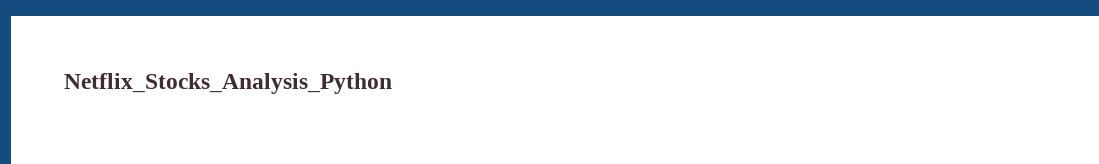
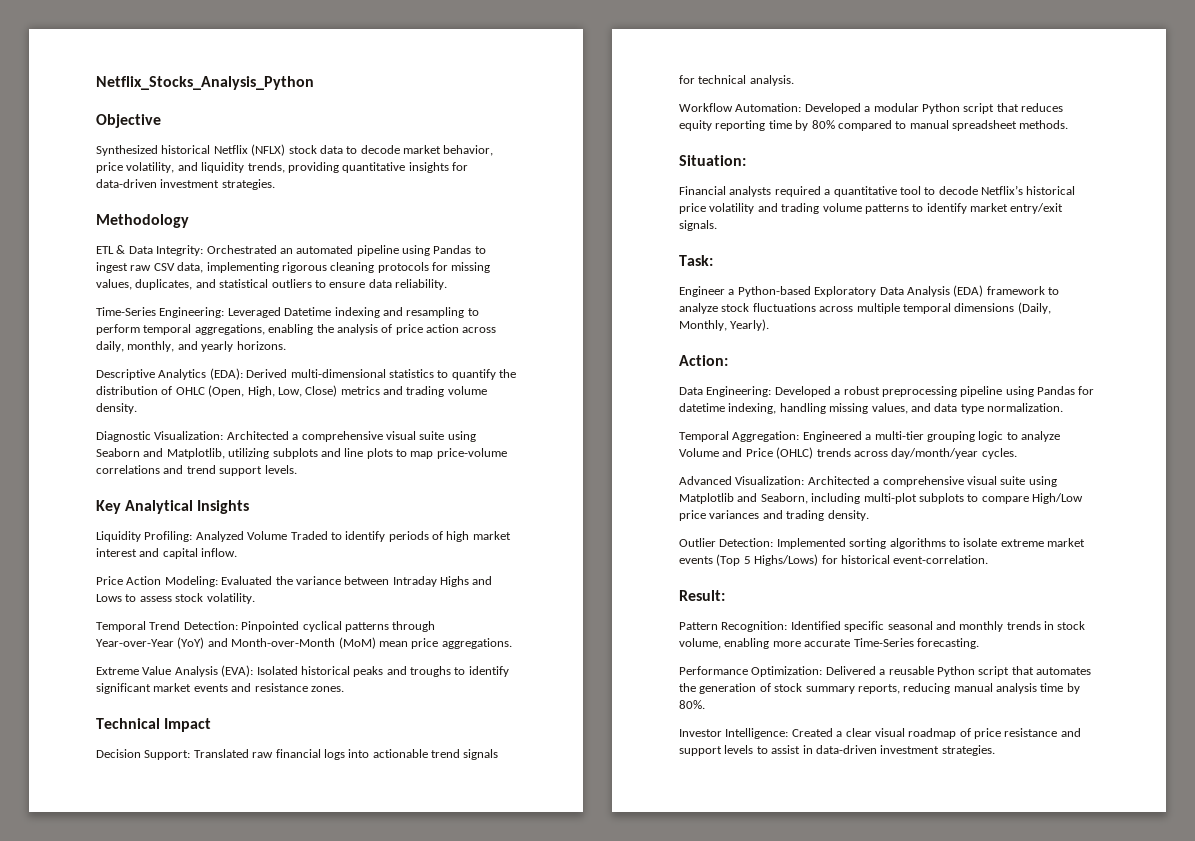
(392, 83) none -> [96,114,161,128] [96,144,494,156] [96,162,468,173] [96,179,275,190] [96,214,189,228] [96,245,486,256] [96,262,491,273] [96,279,447,290] [96,307,479,318] [96,324,497,335] [96,341,286,352] [96,368,516,380] [96,385,487,397] [96,403,137,414] [96,431,476,442] [96,448,507,459] [96,465,297,476] [96,500,250,514] [96,531,511,542] [96,548,238,559] [96,576,493,587] [96,593,255,604] [96,621,436,632] [96,637,512,649] [96,665,509,677] [96,683,344,694] [96,718,212,732] [96,749,499,760] [679,75,794,86] [679,103,1063,114] [679,120,1069,131] [679,155,746,166] [679,185,1076,197] [679,203,1064,214] [679,220,717,231] [679,255,713,266] [679,285,1059,297] [679,302,1051,314] [679,319,770,331] [679,355,728,366] [679,386,1095,397] [679,403,1063,414] [679,431,1060,442] [679,447,1017,459] [679,476,1057,487] [679,493,1083,504] [679,510,869,521] [679,538,1085,549] [679,554,989,566] [679,590,725,601] [679,621,1086,632] [679,638,979,649] [679,666,1091,677] [679,683,1080,694] [679,700,705,709] [679,728,1081,739] [679,745,995,756] // Objective // Synthesized historical Netflix (NFLX) stock data to decode market behavior, price volatility, and liquidity trends, providing quantitative insights for data-driven investment strategies. // Methodology // ETL & Data Integrity: Orchestrated an automated pipeline using Pandas to ingest raw CSV data, implementing rigorous cleaning protocols for missing values, duplicates, and statistical outliers to ensure data reliability. // Time-Series Engineering: Leveraged Datetime indexing and resampling to perform temporal aggregations, enabling the analysis of price action across daily, monthly, and yearly horizons. // Descriptive Analytics (EDA): Derived multi-dimensional statistics to quantify the distribution of OHLC (Open, High, Low, Close) metrics and trading volume density. // Diagnostic Visualization: Architected a comprehensive visual suite using Seaborn and Matplotlib, utilizing subplots and line plots to map price-volume correlations and trend support levels. // Key Analytical Insights // Liquidity Profiling: Analyzed Volume Traded to identify periods of high market interest and capital inflow. // Price Action Modeling: Evaluated the variance between Intraday Highs and Lows to assess stock volatility. // Temporal Trend Detection: Pinpointed cyclical patterns through Year-over-Year (YoY) and Month-over-Month (MoM) mean price aggregations. // Extreme Value Analysis (EVA): Isolated historical peaks and troughs to identify significant market events and resistance zones. // Technical Impact // Decision Support: Translated raw financial logs into actionable trend signals for technical analysis. // Workflow Automation: Developed a modular Python script that reduces equity reporting time by 80% compared to manual spreadsheet methods. // Situation: // Financial analysts required a quantitative tool to decode Netflix’s historical price volatility and trading volume patterns to identify market entry/exit signals. // Task: // Engineer a Python-based Exploratory Data Analysis (EDA) framework to analyze stock fluctuations across multiple temporal dimensions (Daily, Monthly, Yearly). // Action: // Data Engineering: Developed a robust preprocessing pipeline using Pandas for datetime indexing, handling missing values, and data type normalization. // Temporal Aggregation: Engineered a multi-tier grouping logic to analyze Volume and Price (OHLC) trends across day/month/year cycles. // Advanced Visualization: Architected a comprehensive visual suite using Matplotlib and Seaborn, including multi-plot subplots to compare High/Low price variances and trading density. // Outlier Detection: Implemented sorting algorithms to isolate extreme market events (Top 5 Highs/Lows) for historical event-correlation. // Result: // Pattern Recognition: Identified specific seasonal and monthly trends in stock volume, enabling more accurate Time-Series forecasting. // Performance Optimization: Delivered a reusable Python script that automates the generation of stock summary reports, reducing manual analysis time by 80%. // Investor Intelligence: Created a clear visual roadmap of price resistance and support levels to assist in data-driven investment strategies.

